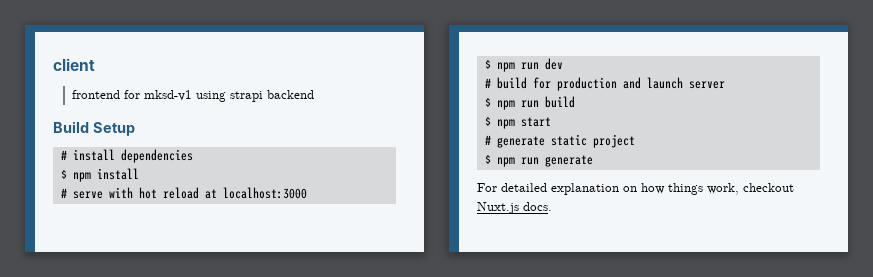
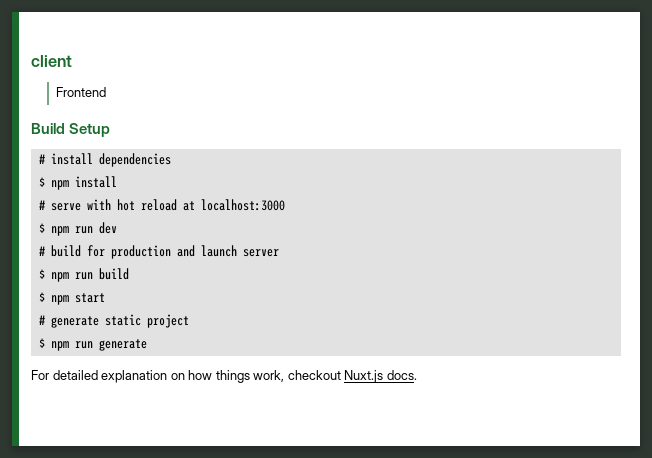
[72,90,315,102] frontend for mksd-v1 using strapi backend -> [55,87,106,97] Frontend

